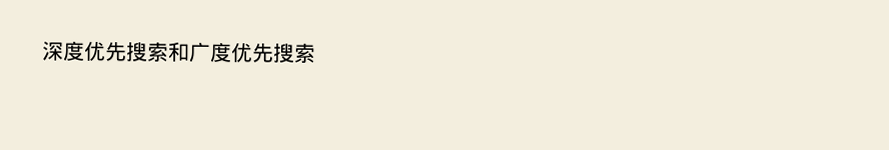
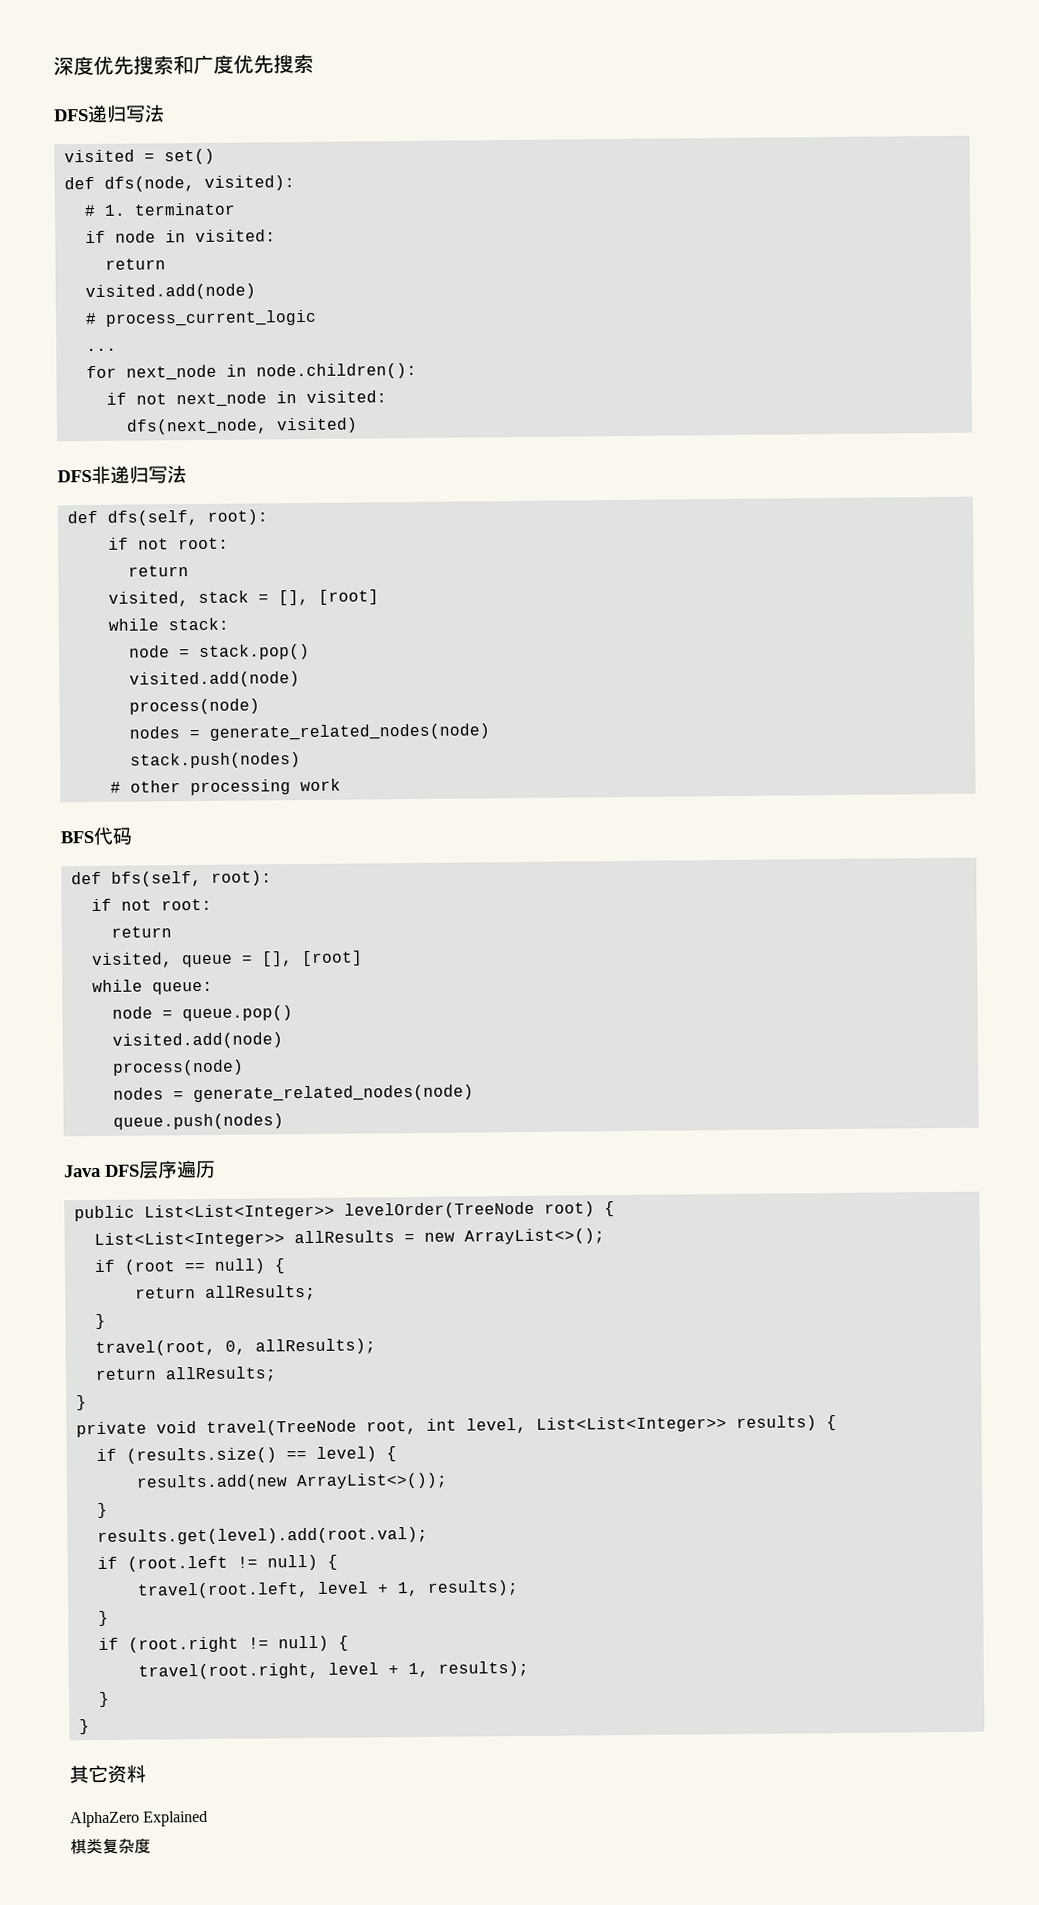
(316, 53) none -> [54,104,165,124] [63,148,215,165] [63,175,295,192] [83,202,236,217] [84,229,276,244] [104,258,166,270] [84,283,256,301] [84,309,317,327] [85,347,117,352] [85,362,417,381] [105,390,387,408] [125,417,358,435] [57,465,187,485] [66,509,268,526] [107,537,229,550] [127,565,189,577] [107,589,379,607] [107,617,229,631] [128,643,310,661] [128,671,300,688] [128,698,260,715] [128,723,490,741] [129,752,301,769] [109,778,341,796] [60,826,132,846] [70,870,272,887] [90,898,212,912] [110,926,172,938] [90,950,363,969] [91,979,213,995] [111,1005,293,1022] [111,1032,283,1049] [112,1059,244,1076] [112,1084,474,1103] [112,1113,284,1130] [63,1160,216,1179] [73,1201,615,1222] [93,1228,605,1249] [93,1258,286,1275] [134,1284,316,1301] [94,1313,106,1330] [94,1338,376,1357] [94,1366,277,1383] [75,1395,87,1411] [75,1415,837,1438] [95,1446,397,1464] [135,1472,448,1491] [96,1502,108,1519] [96,1526,428,1546] [96,1554,338,1572] [136,1580,519,1599] [97,1610,109,1627] [97,1635,349,1653] [137,1660,529,1680] [97,1691,110,1708] [78,1719,90,1735] [69,1764,146,1784] [70,1810,209,1828] [70,1837,151,1855] // DFS递归写法 // visited = set() // def dfs(node, visited): // # 1. terminator // if node in visited: // return // visited.add(node) // # process_current_logic // ... // for next_node in node.children(): // if not next_node in visited: // dfs(next_node, visited) // DFS非递归写法 // def dfs(self, root): // if not root: // return // visited, stack = [], [root] // while stack: // node = stack.pop() // visited.add(node) // process(node) // nodes = generate_related_nodes(node) // stack.push(nodes) // # other processing work // BFS代码 // def bfs(self, root): // if not root: // return // visited, queue = [], [root] // while queue: // node = queue.pop() // visited.add(node) // process(node) // nodes = generate_related_nodes(node) // queue.push(nodes) // Java DFS层序遍历 // public List<List<Integer>> levelOrder(TreeNode root) { // List<List<Integer>> allResults = new ArrayList<>(); // if (root == null) { // return allResults; // } // travel(root, 0, allResults); // return allResults; // } // private void travel(TreeNode root, int level, List<List<Integer>> results) { // if (results.size() == level) { // results.add(new ArrayList<>()); // } // results.get(level).add(root.val); // if (root.left != null) { // travel(root.left, level + 1, results); // } // if (root.right != null) { // travel(root.right, level + 1, results); // } // } // 其它资料 // AlphaZero Explained // 棋类复杂度

